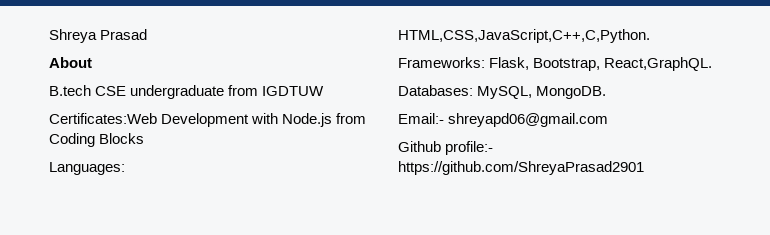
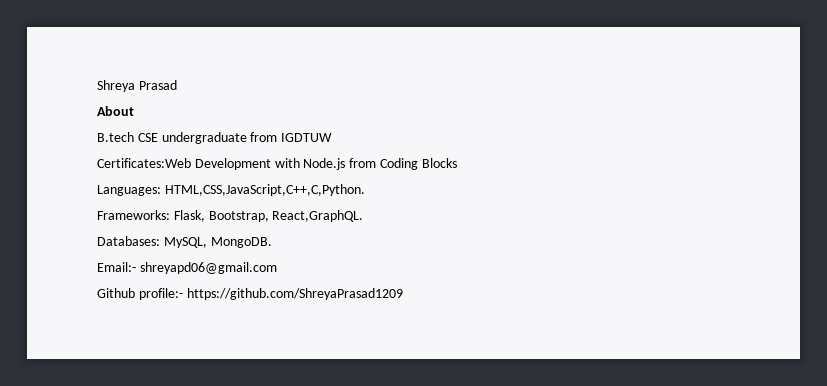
[398,161,644,175] https://github.com/ShreyaPrasad2901 -> [186,288,403,300] https://github.com/ShreyaPrasad1209

